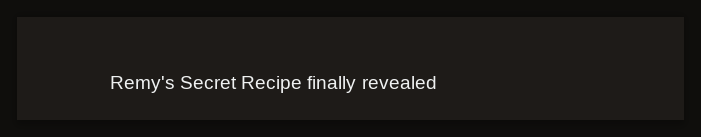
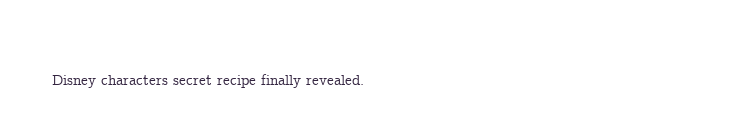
[110,76,437,93] Remy's Secret Recipe finally revealed -> [52,74,364,88] Disney characters secret recipe finally revealed.

